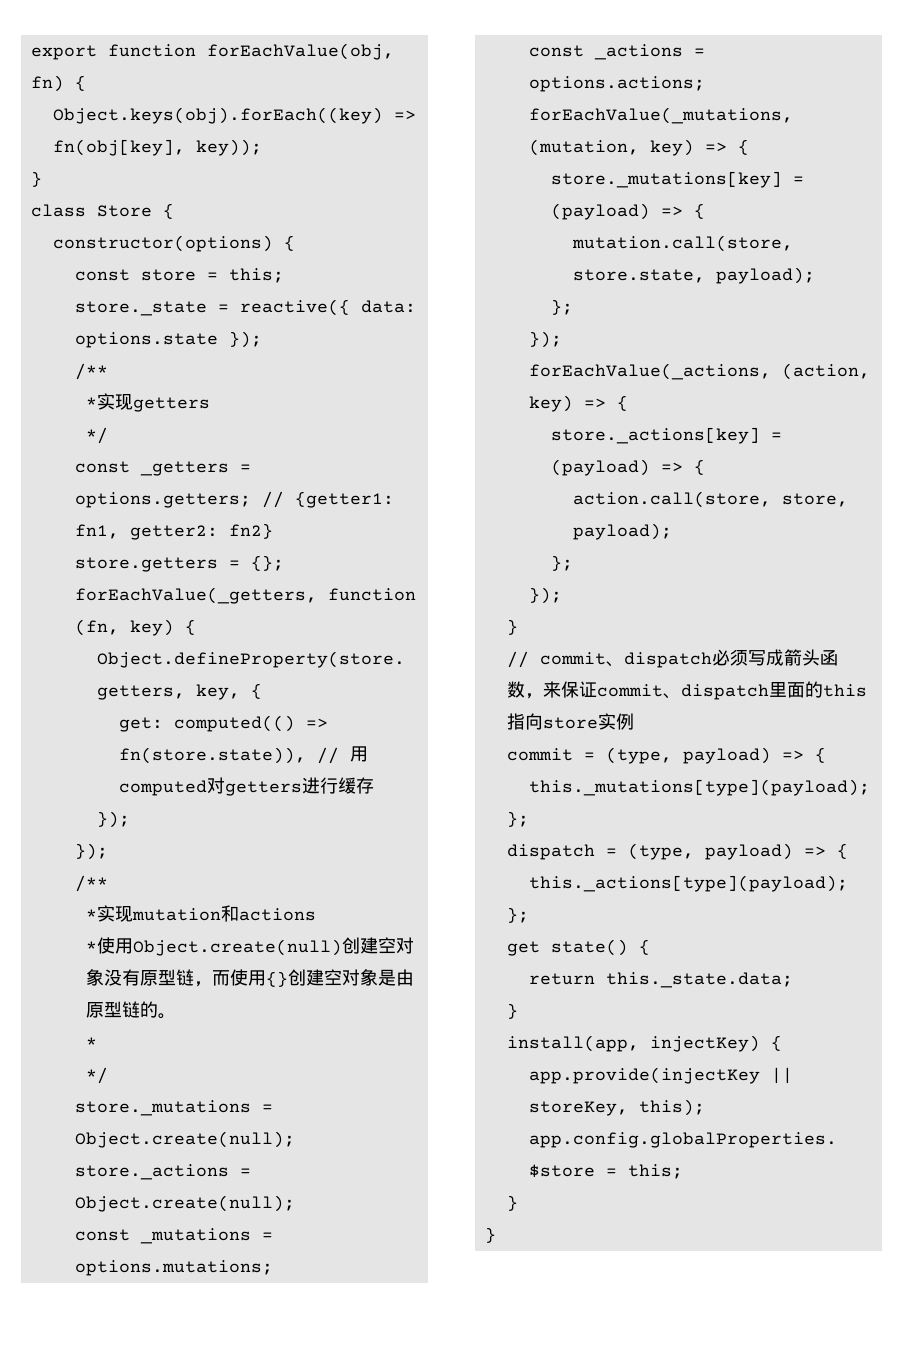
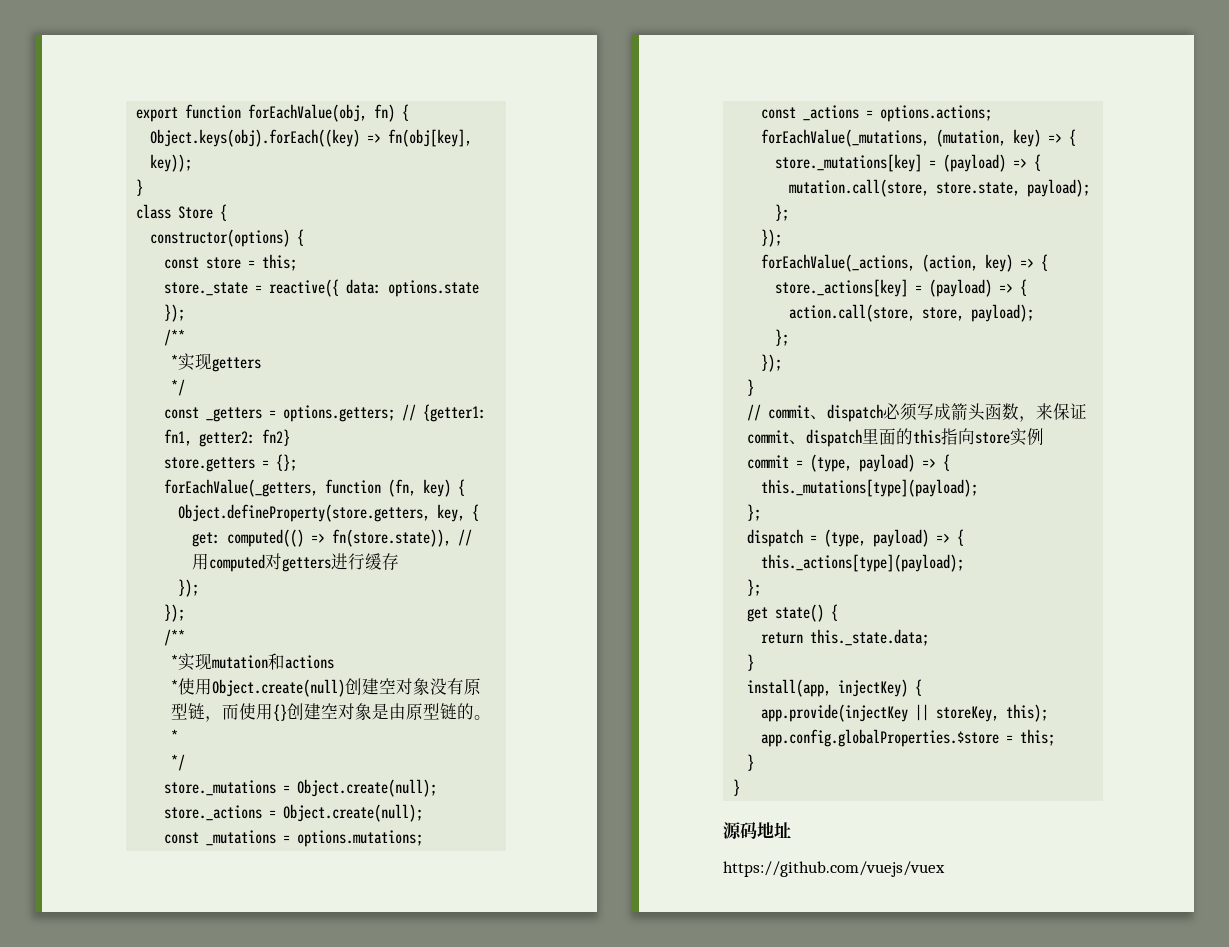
(496, 1235) none -> [723,822,791,839] [723,861,945,877] // 源码地址 // https://github.com/vuejs/vuex

